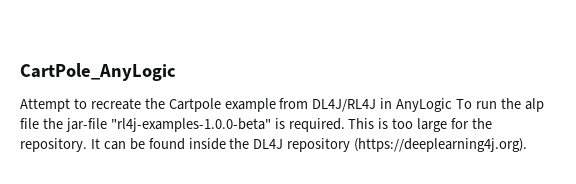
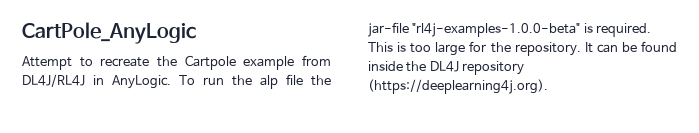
[396,98,453,112] AnyLogic -> [112,75,172,89] AnyLogic.

